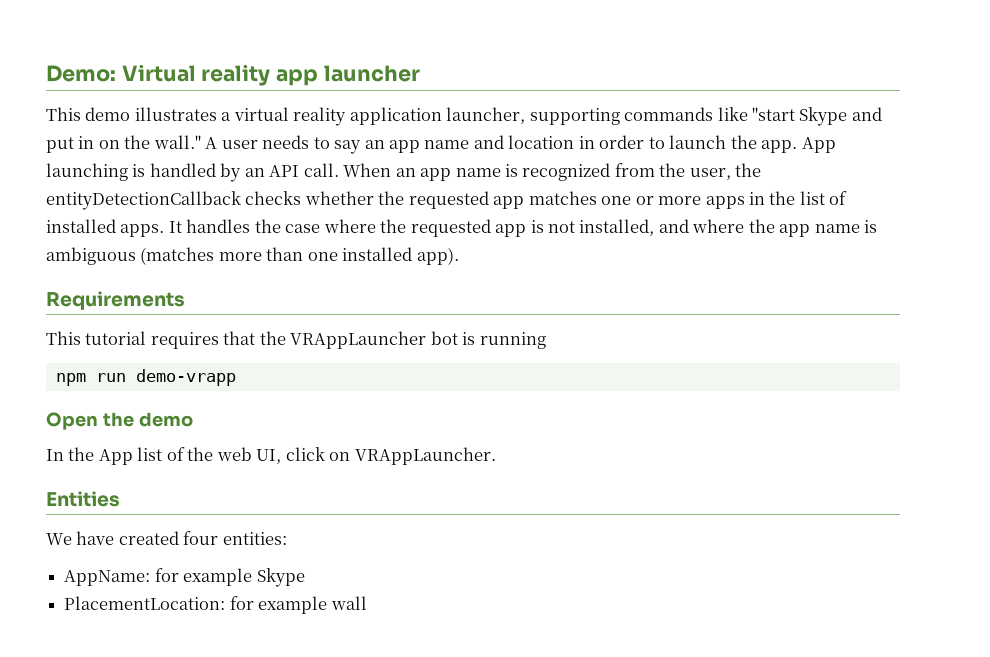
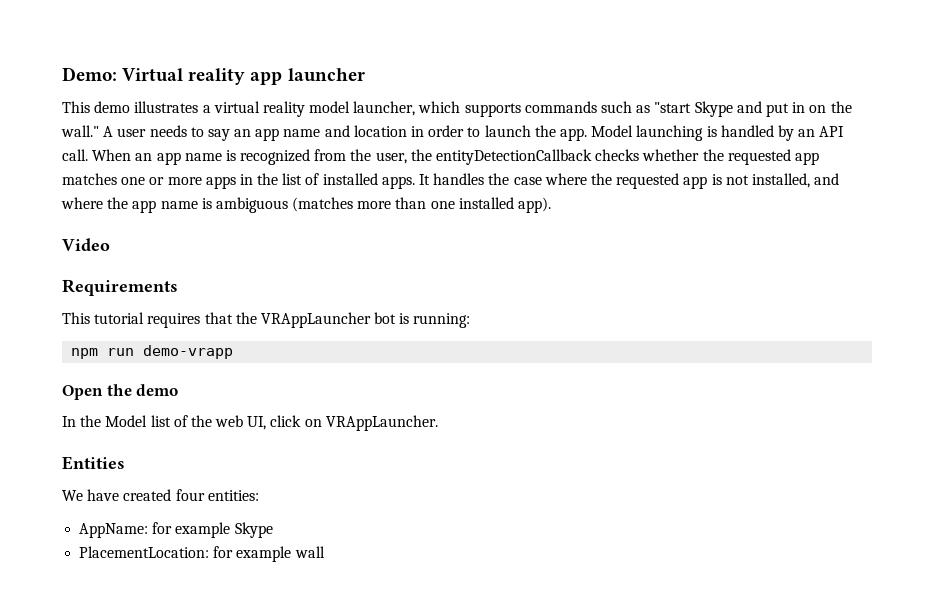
[349,107,748,125] application launcher, supporting commands like -> [309,101,651,117] model launcher, which supports commands such as
[801,137,836,153] App -> [591,125,634,137] Model
(459, 256) none -> [62,238,110,251] // Video
[479,332,546,349] running -> [413,313,471,328] running:
[98,449,133,465] App -> [105,415,148,427] Model

